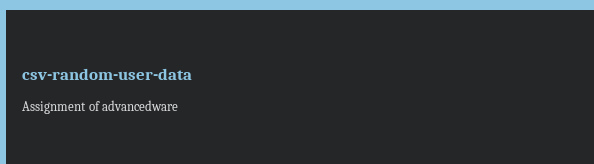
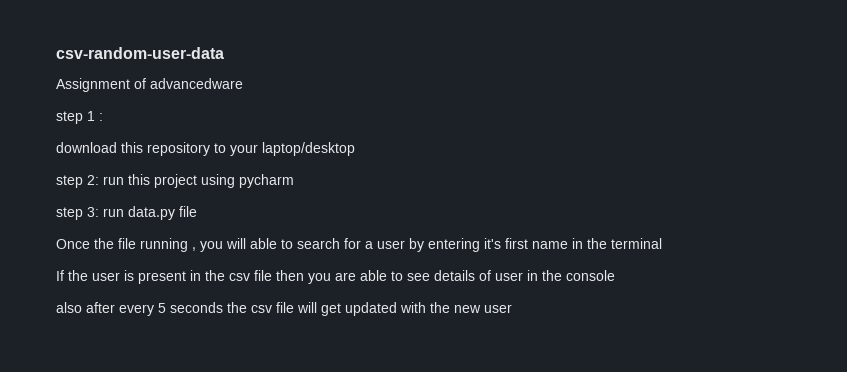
(179, 105) none -> [56,111,103,124] [56,142,355,156] [56,174,294,188] [56,206,197,220] [56,238,662,252] [56,270,615,284] [56,302,512,316] // step 1 : // download this repository to your laptop/desktop // step 2: run this project using pycharm // step 3: run data.py file // Once the file running , you will able to search for a user by entering it's first name in the terminal // If the user is present in the csv file then you are able to see details of user in the console // also after every 5 seconds the csv file will get updated with the new user

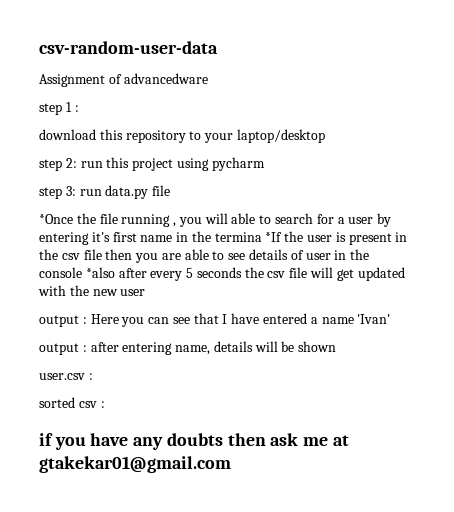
[56,239,90,249] Once -> [39,214,73,224] *Once
[611,238,662,249] [56,270,64,281] terminal // If -> [214,232,283,242] termina *If
[56,302,82,313] // also -> [85,267,115,278] *also
(512, 308) none -> [39,313,391,327] [39,341,337,355] [39,373,93,380] [39,397,105,408] [39,433,349,450] [39,456,231,473] // output : Here you can see that I have entered a name 'Ivan' // output : after entering name, details will be shown // user.csv : // sorted csv : // if you have any doubts then ask me at gtakekar01@gmail.com

